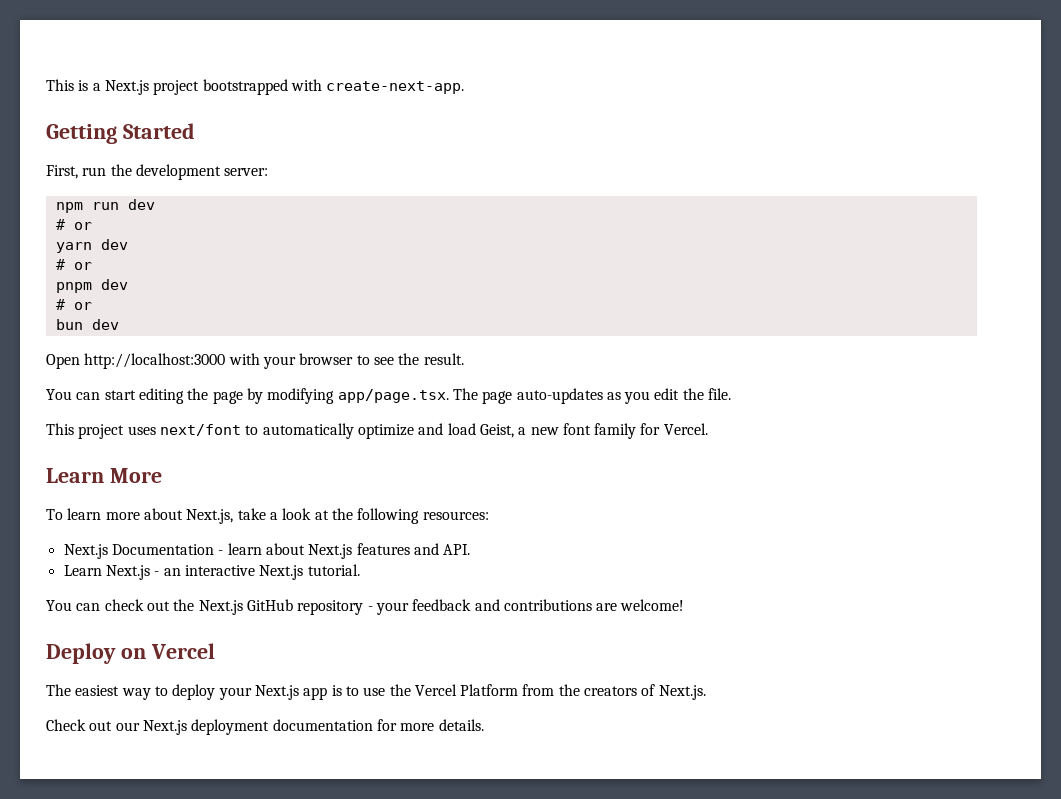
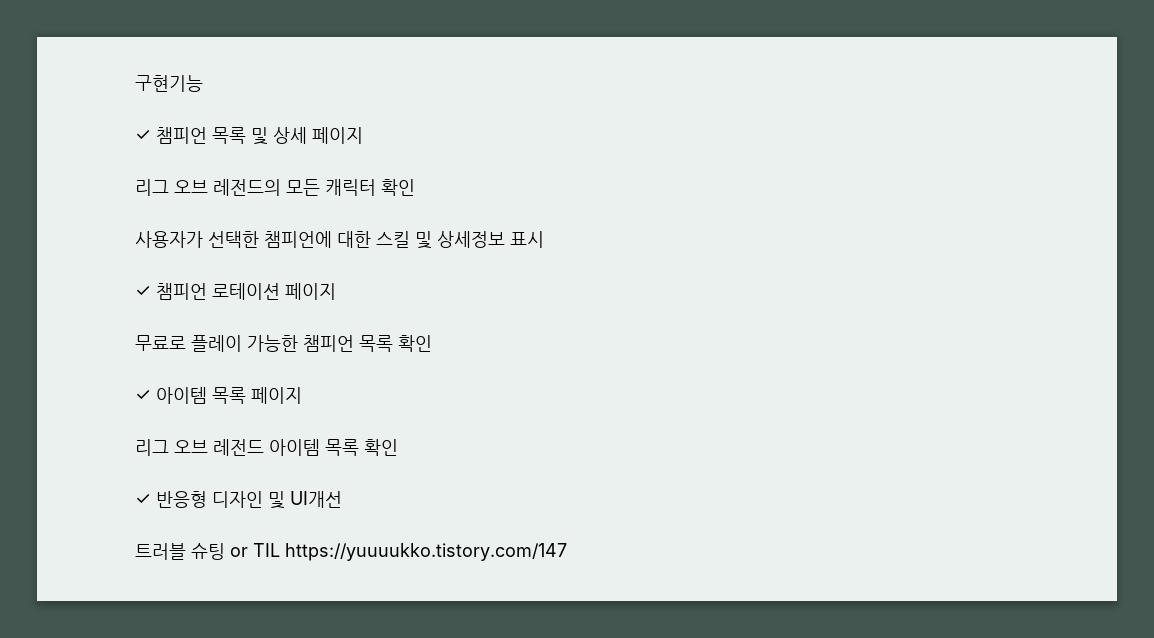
[46,79,465,95] [46,123,195,144] [46,164,269,180] [55,199,155,213] [55,219,92,230] [55,239,128,253] [55,259,92,270] [55,279,128,293] [55,299,92,310] [55,319,119,330] [46,353,464,369] [46,388,732,404] [46,423,708,439] [46,468,162,483] [46,508,489,524] [63,543,471,559] [63,564,360,580] [46,599,685,615] [46,643,215,664] [46,684,706,700] [46,719,484,735] This is a Next.js project bootstrapped with create-next-app. // Getting Started // First, run the development server: // npm run dev // # or // yarn dev // # or // pnpm dev // # or // bun dev // Open http://localhost:3000 with your browser to see the result. // You can start editing the page by modifying app/page.tsx. The page auto-updates as you edit the file. // This project uses next/font to automatically optimize and load Geist, a new font family for Vercel. // Learn More // To learn more about Next.js, take a look at the following resources: // Next.js Documentation - learn about Next.js features and API. // Learn Next.js - an interactive Next.js tutorial. // You can check out the Next.js GitHub repository - your feedback and contributions are welcome! // Deploy on Vercel // The easiest way to deploy your Next.js app is to use the Vercel Platform from the creators of Next.js. // Check out our Next.js deployment documentation for more details. -> [135,75,203,92] [135,127,363,145] [135,179,415,196] [135,231,544,249] [135,283,336,300] [135,335,432,352] [135,387,302,404] [135,439,398,456] [135,491,342,509] [135,543,567,561] 구현기능 // ✓ 챔피언 목록 및 상세 페이지 // 리그 오브 레전드의 모든 캐릭터 확인 // 사용자가 선택한 챔피언에 대한 스킬 및 상세정보 표시 // ✓ 챔피언 로테이션 페이지 // 무료로 플레이 가능한 챔피언 목록 확인 // ✓ 아이템 목록 페이지 // 리그 오브 레전드 아이템 목록 확인 // ✓ 반응형 디자인 및 UI개선 // 트러블 슈팅 or TIL https://yuuuukko.tistory.com/147

